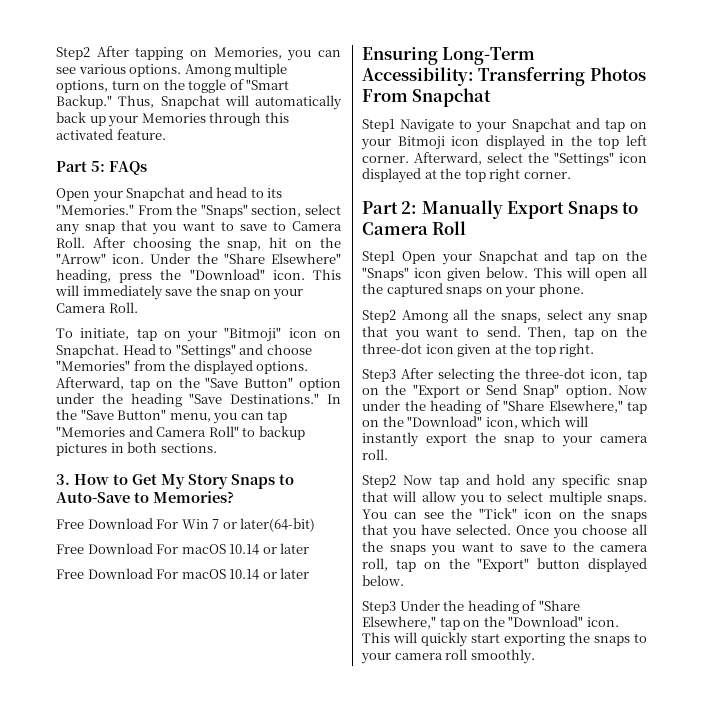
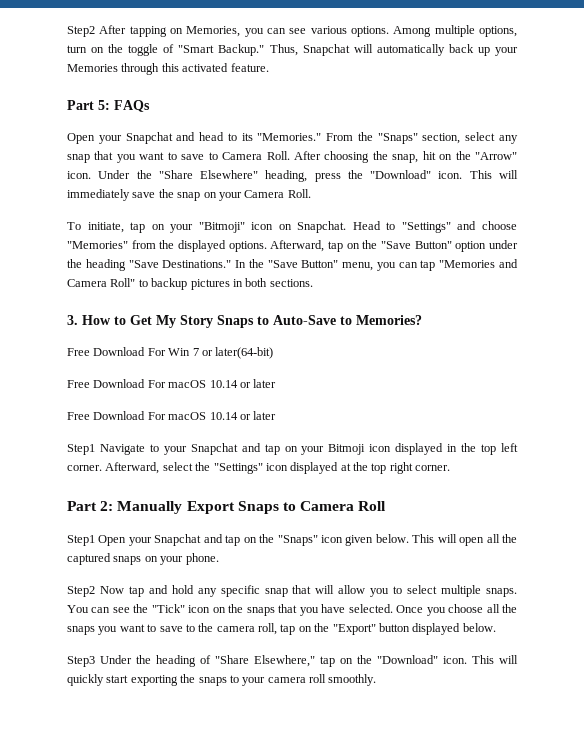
[362,47,536,65] [362,67,646,86] [362,88,492,107] // Ensuring Long-Term Accessibility: Transferring Photos From Snapchat -> (277, 415) none
[362,309,647,324] [362,326,647,341] [362,343,595,357] [362,368,647,382] [362,384,647,398] [362,400,647,414] [362,416,588,429] [362,432,648,447] [362,449,388,460] // Step2 Among all the snaps, select any snap that you want to send. Then, tap on the three-dot icon given at the top right. // Step3 After selecting the three-dot icon, tap on the "Export or Send Snap" option. Now under the heading of "Share Elsewhere," tap on the "Download" icon, which will instantly export the snap to your camera roll. -> (219, 559) none

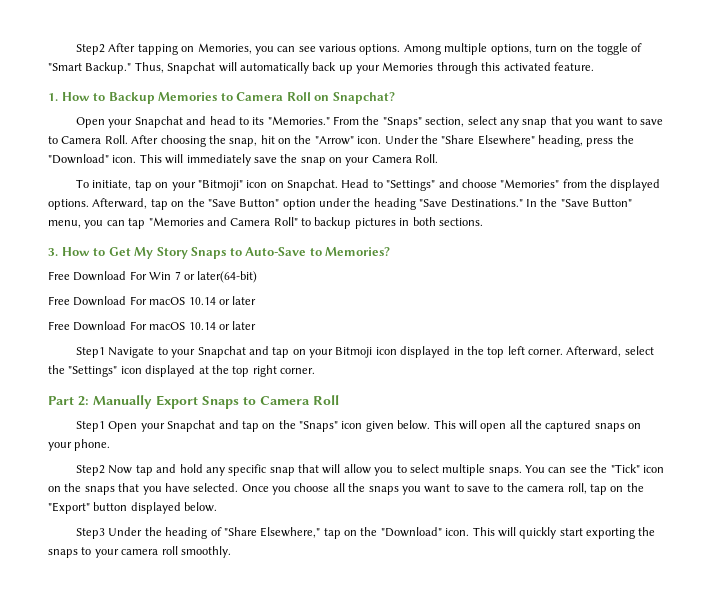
[67,100,150,112] Part 5: FAQs -> [48,92,395,104] 1. How to Backup Memories to Camera Roll on Snapchat?

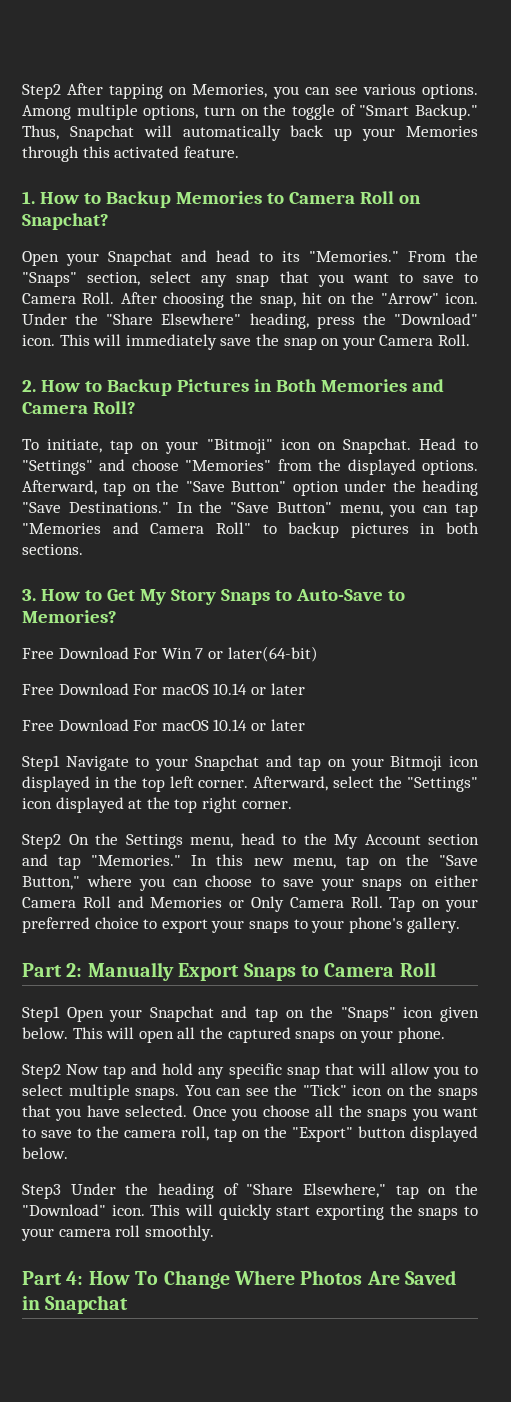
(439, 158) none -> [22,379,444,396] [22,401,136,414] // 2. How to Backup Pictures in Both Memories and Camera Roll?
(315, 371) none -> [22,833,479,849] [22,854,479,870] [22,875,479,891] [22,896,478,912] [22,917,461,933] // Step2 On the Settings menu, head to the My Account section and tap "Memories." In this new menu, tap on the "Save Button," where you can choose to save your snaps on either Camera Roll and Memories or Only Camera Roll. Tap on your preferred choice to export your snaps to your phone's gallery.
(231, 552) none -> [22,1270,457,1289] [22,1295,129,1314] // Part 4: How To Change Where Photos Are Saved in Snapchat

